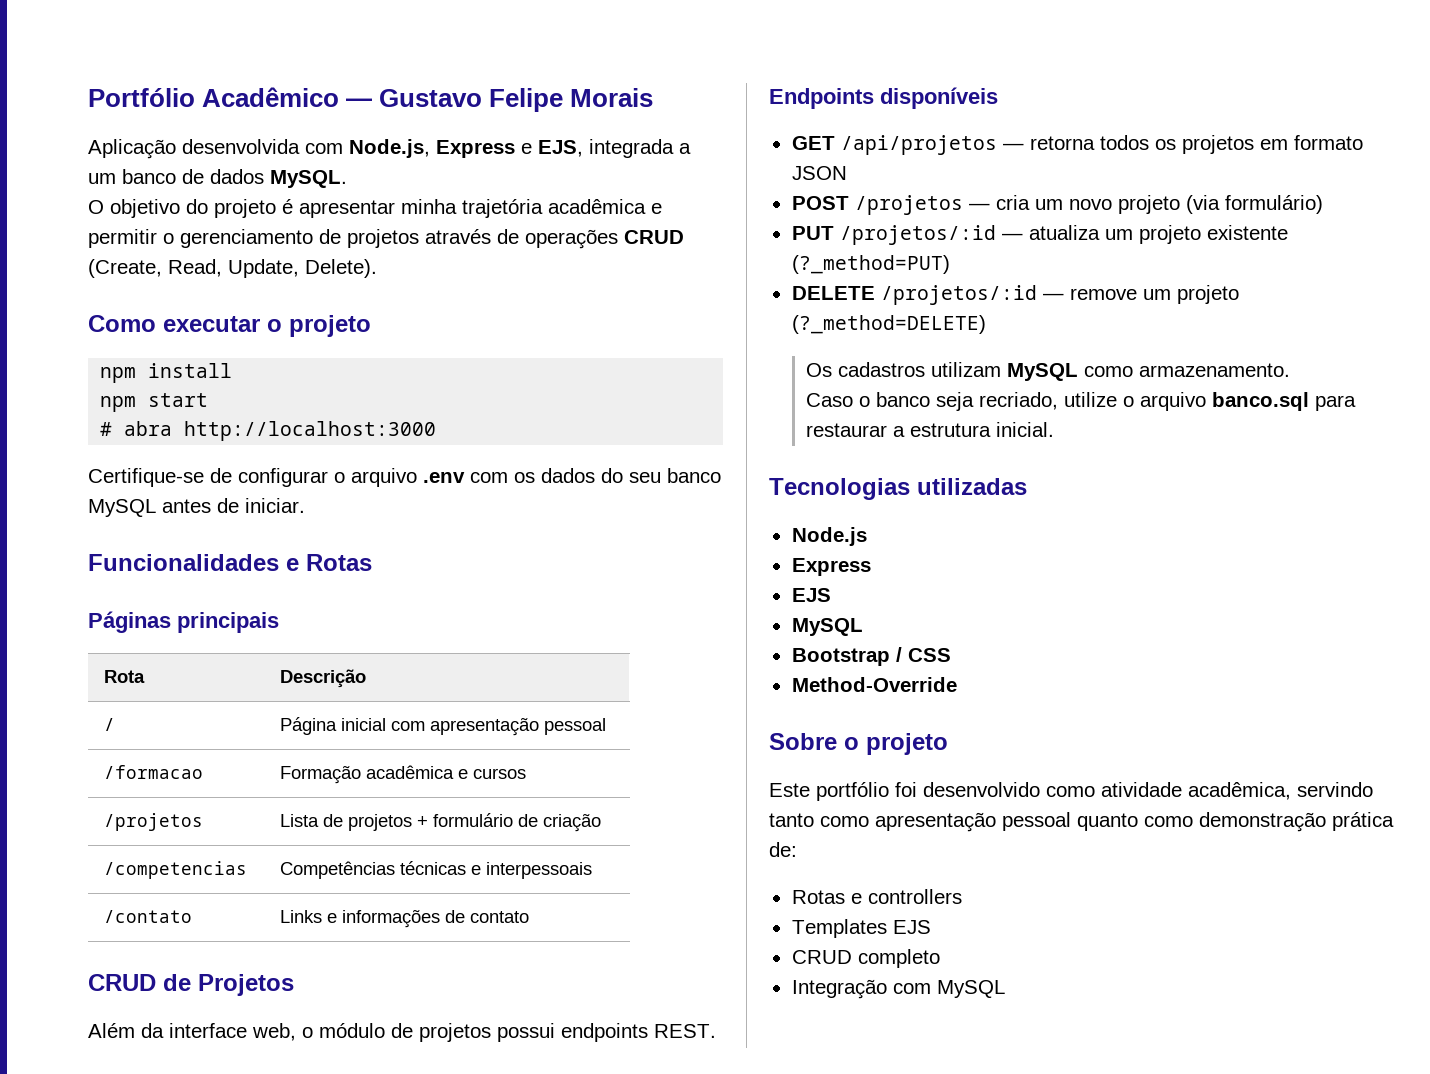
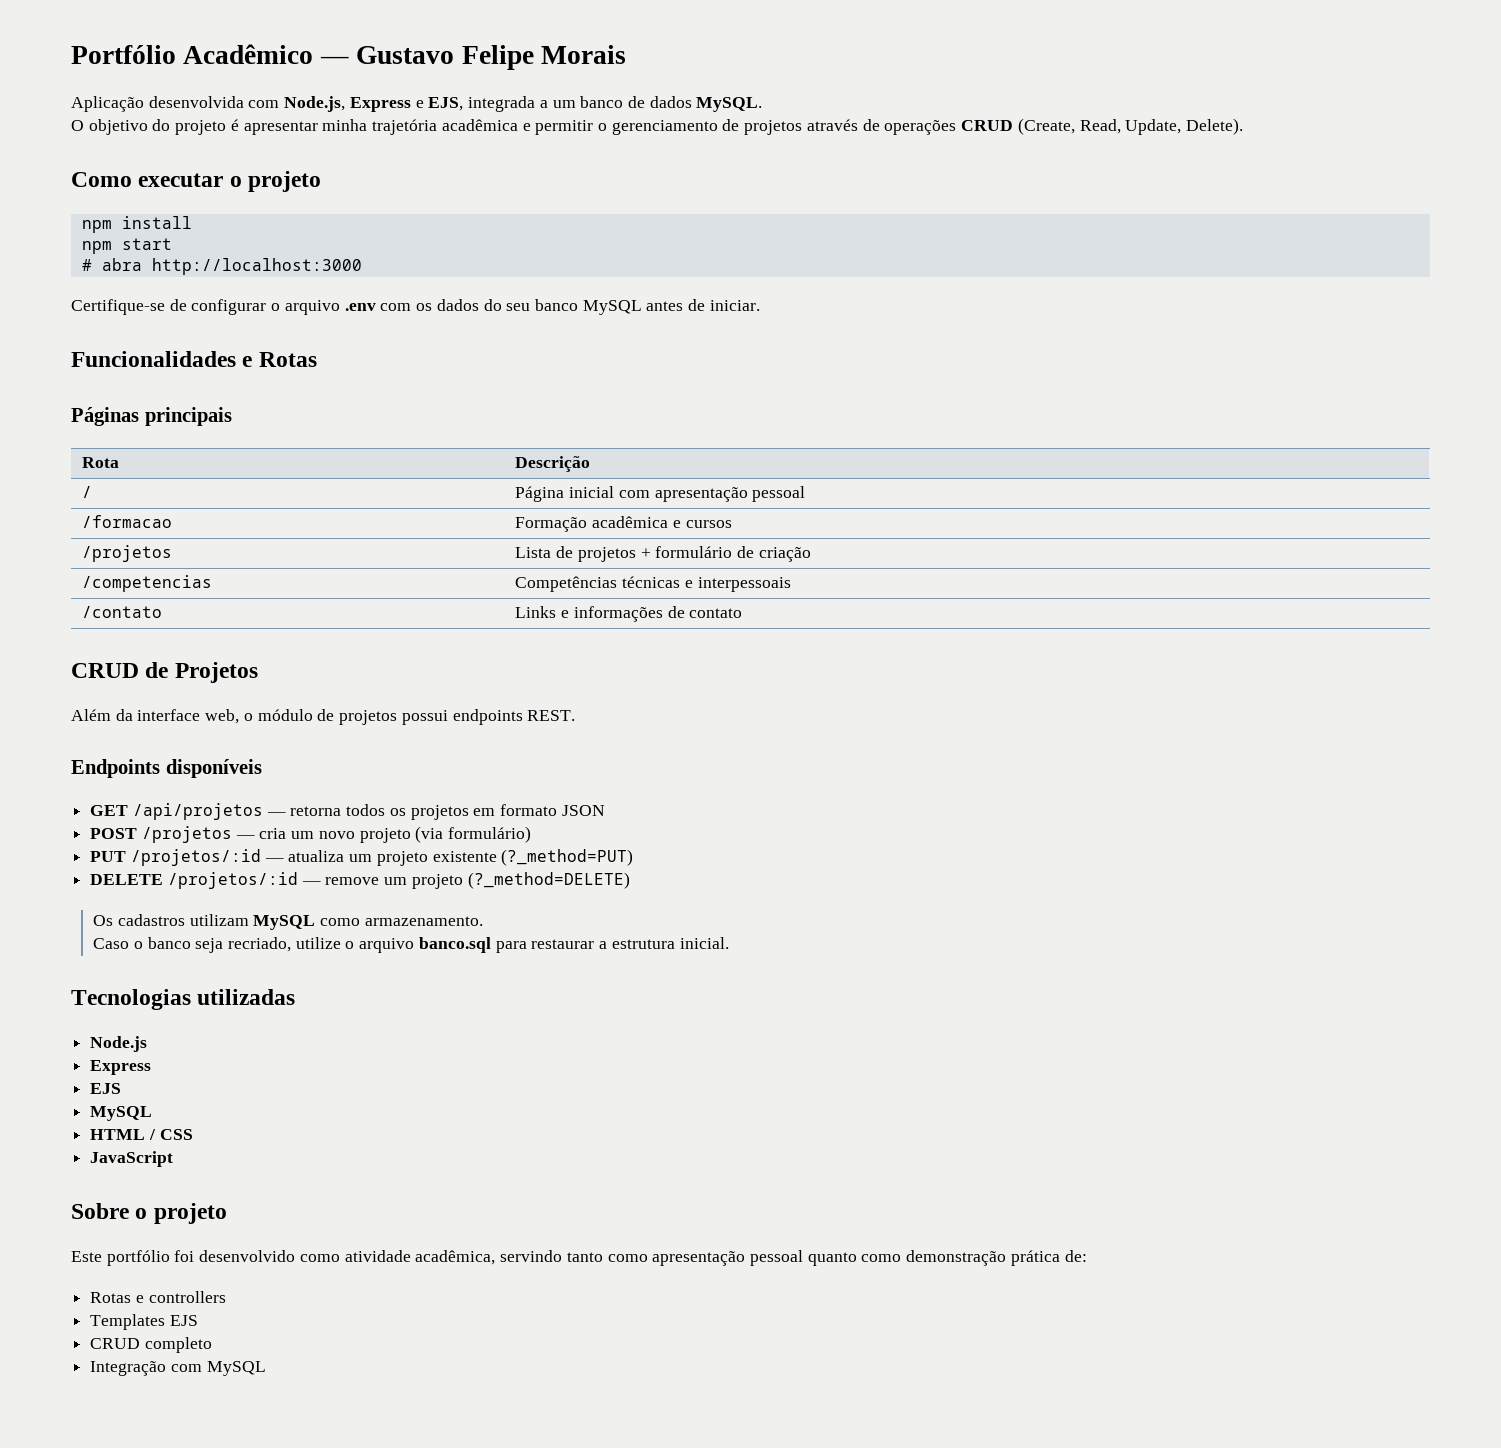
[791,648,890,666] Bootstrap -> [90,1129,146,1140] HTML
[791,677,957,692] Method-Override -> [90,1151,174,1167] JavaScript

